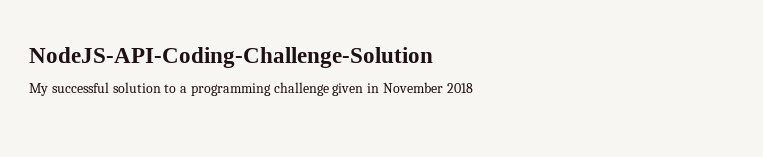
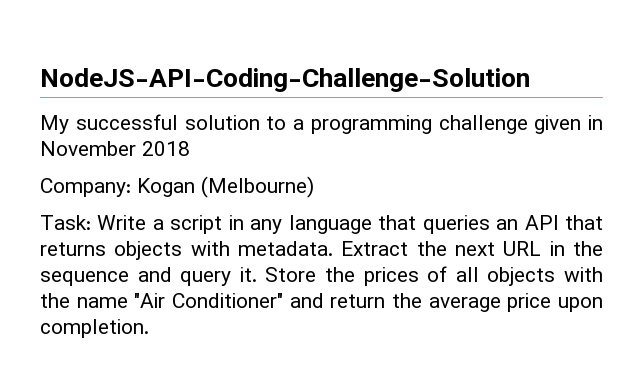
(473, 88) none -> [40,176,314,198] [40,215,603,234] [40,241,603,260] [40,266,604,286] [40,293,603,312] [40,319,149,338] // Company: Kogan (Melbourne) // Task: Write a script in any language that queries an API that returns objects with metadata. Extract the next URL in the sequence and query it. Store the prices of all objects with the name "Air Conditioner" and return the average price upon completion.

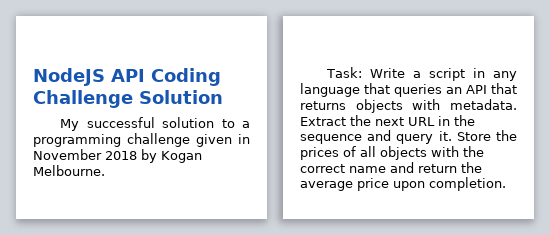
[40,68,530,92] NodeJS-API-Coding-Challenge-Solution -> [33,68,221,86] [33,90,223,108] NodeJS API Coding Challenge Solution
[40,176,314,198] // Company: Kogan (Melbourne) -> [141,149,202,163] [33,165,105,176] by Kogan Melbourne.
[76,293,283,308] name "Air Conditioner" -> [300,164,386,173] correct name

